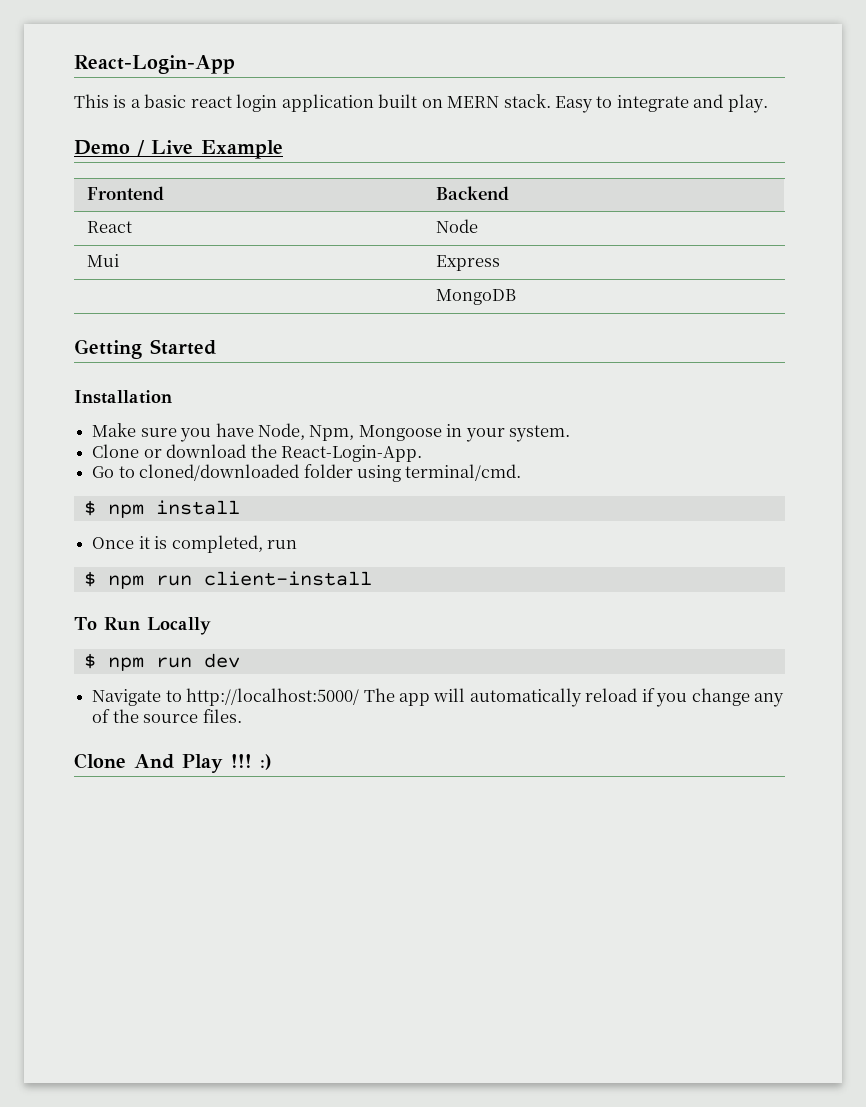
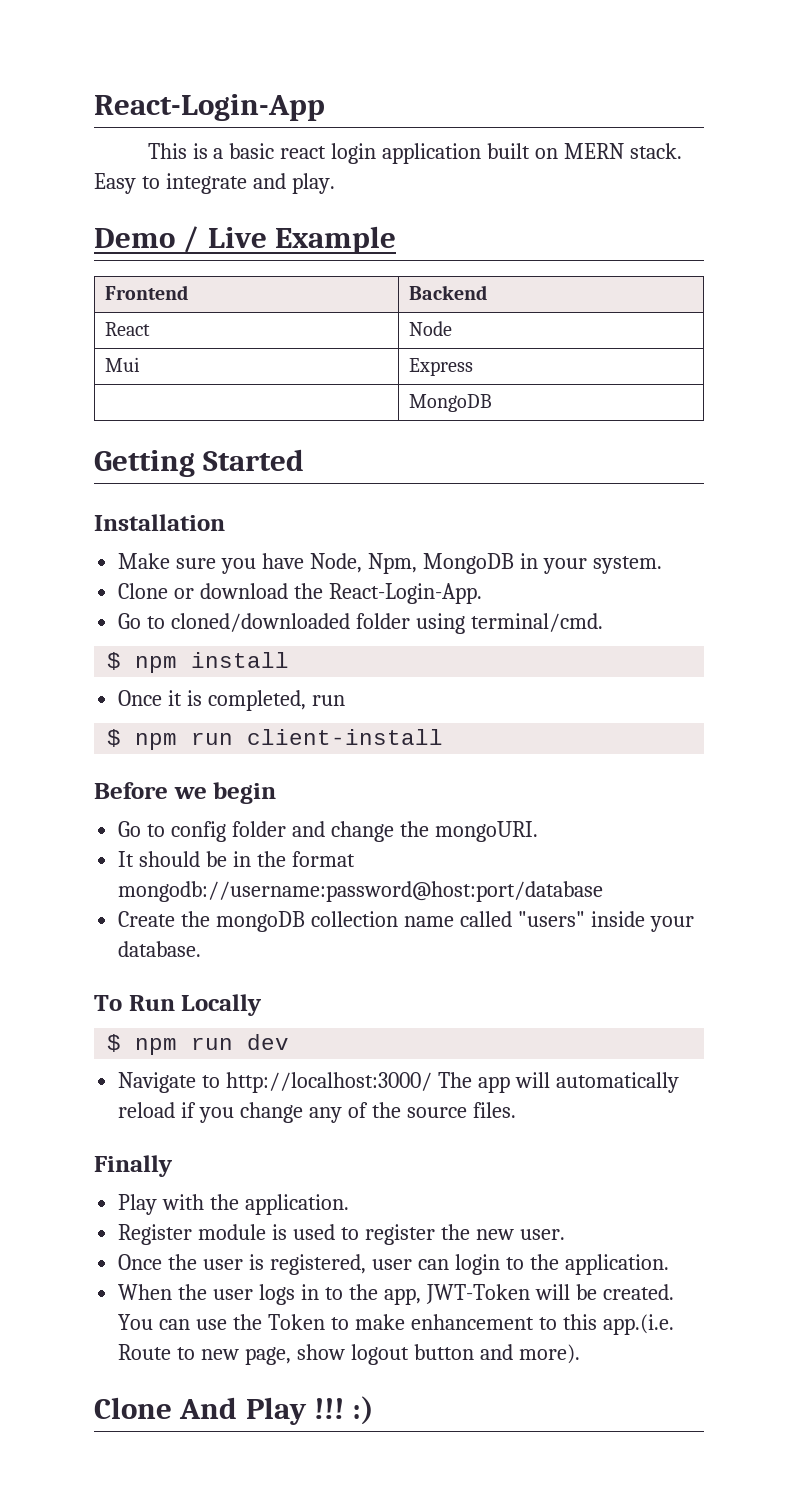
[358,425,442,441] Mongoose -> [422,553,514,574] MongoDB
(372, 578) none -> [94,782,277,804] [118,821,538,842] [118,851,355,867] [118,881,604,902] [118,911,694,932] [118,941,202,957] // Before we begin // Go to config folder and change the mongoURI. // It should be in the format mongodb://username:password@host:port/database // Create the mongoDB collection name called "users" inside your database.
[186,688,360,706] http://localhost:5000/ -> [226,1072,433,1093] http://localhost:3000/
(242, 716) none -> [94,1155,173,1177] [118,1194,350,1215] [118,1224,565,1245] [118,1254,669,1275] [118,1284,674,1305] [118,1314,674,1335] [118,1344,580,1365] // Finally // Play with the application. // Register module is used to register the new user. // Once the user is registered, user can login to the application. // When the user logs in to the app, JWT-Token will be created. You can use the Token to make enhancement to this app.(i.e. Route to new page, show logout button and more).

